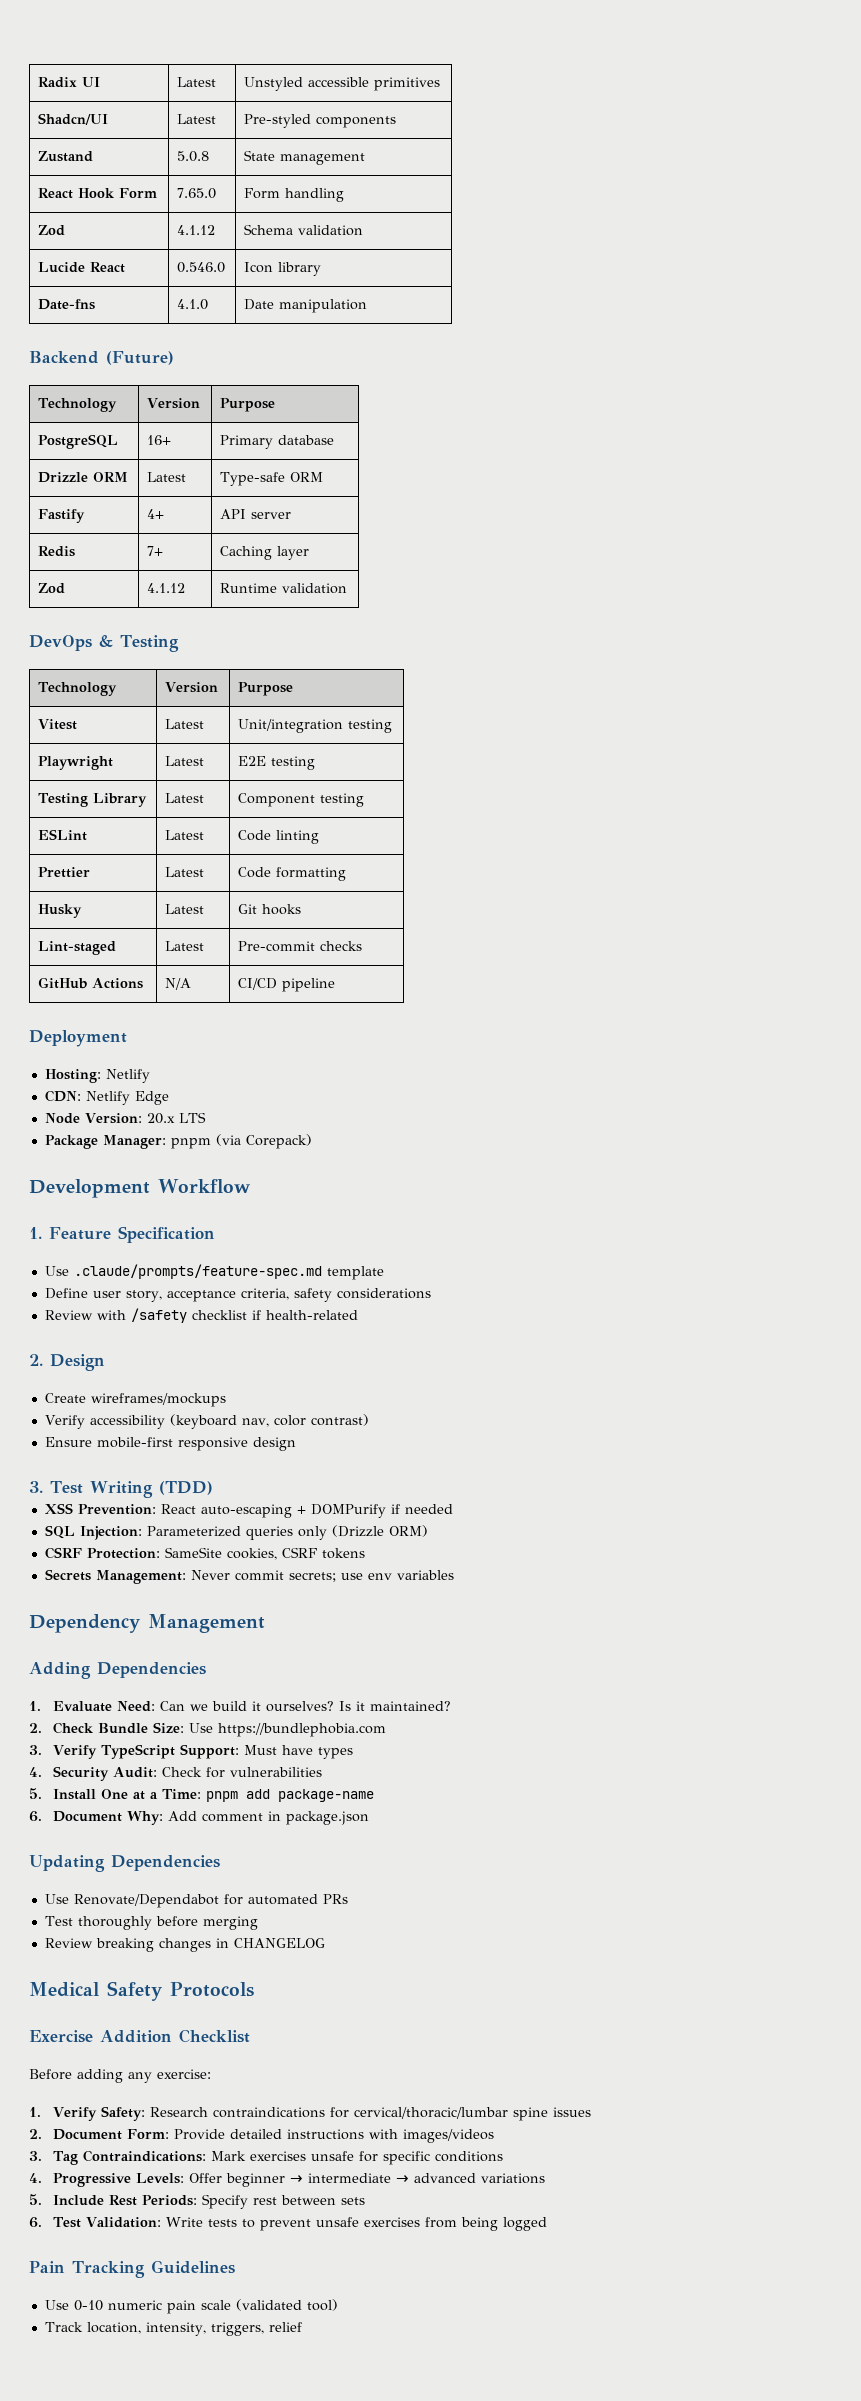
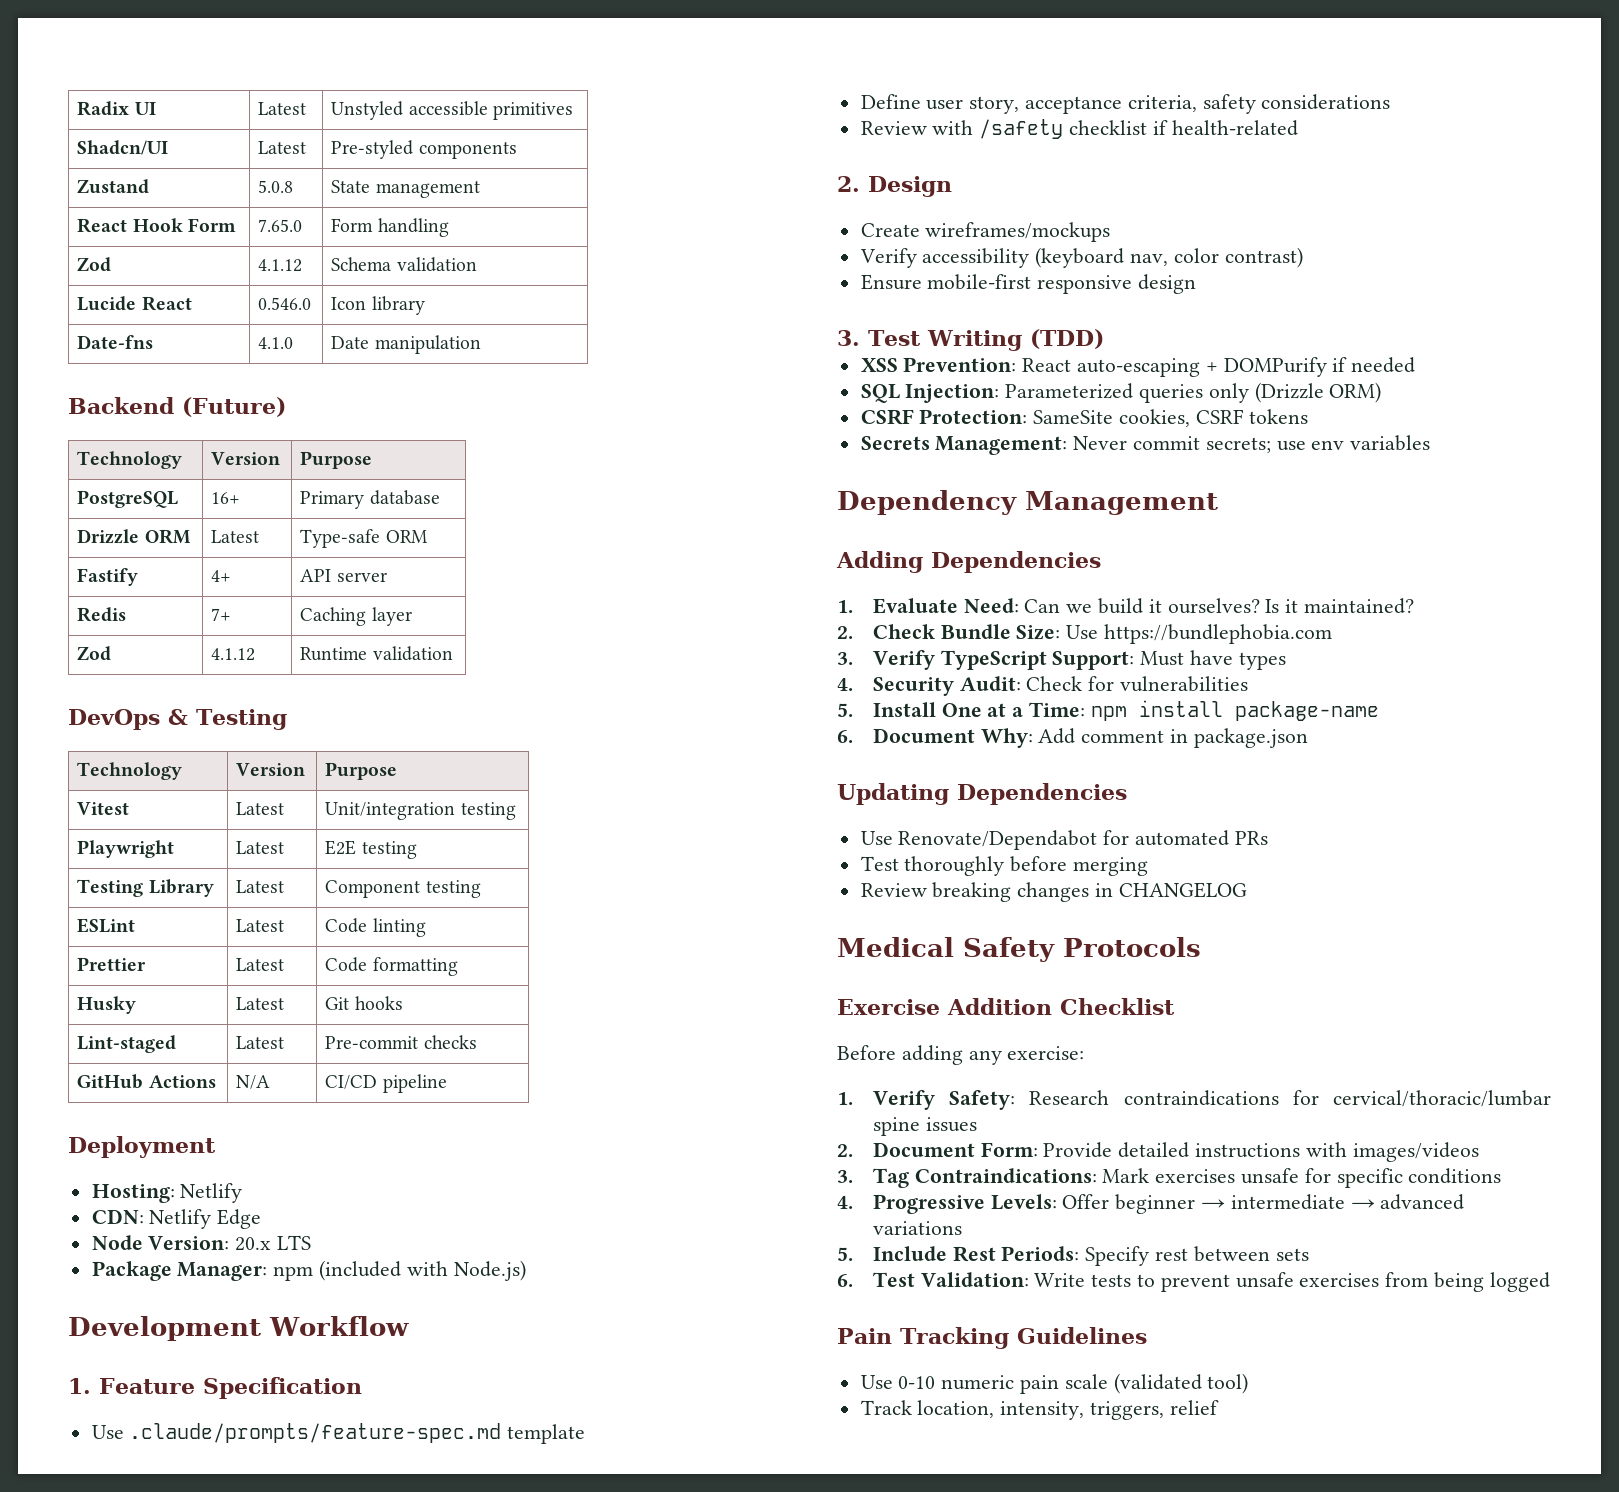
[170,1134,312,1149] pnpm (via Corepack) -> [273,1260,526,1281] npm (included with Node.js)
[206,1789,271,1802] pnpm add -> [1090,700,1223,721] npm install

